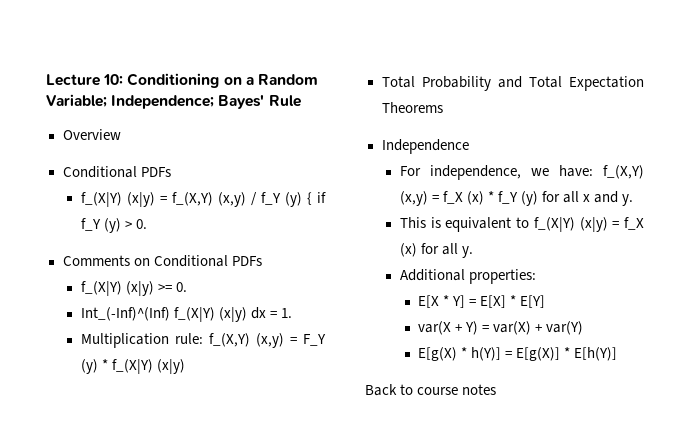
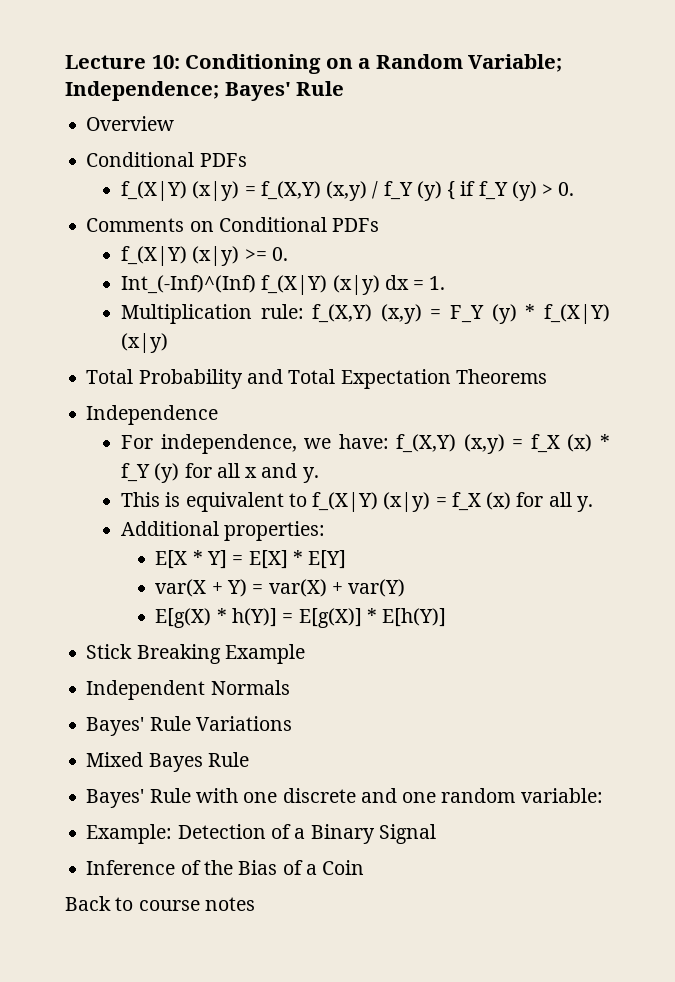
(618, 354) none -> [86,644,305,664] [86,680,290,700] [86,716,292,736] [86,752,249,772] [86,788,603,808] [86,824,436,844] [86,860,365,875] // Stick Breaking Example // Independent Normals // Bayes' Rule Variations // Mixed Bayes Rule // Bayes' Rule with one discrete and one random variable: // Example: Detection of a Binary Signal // Inference of the Bias of a Coin

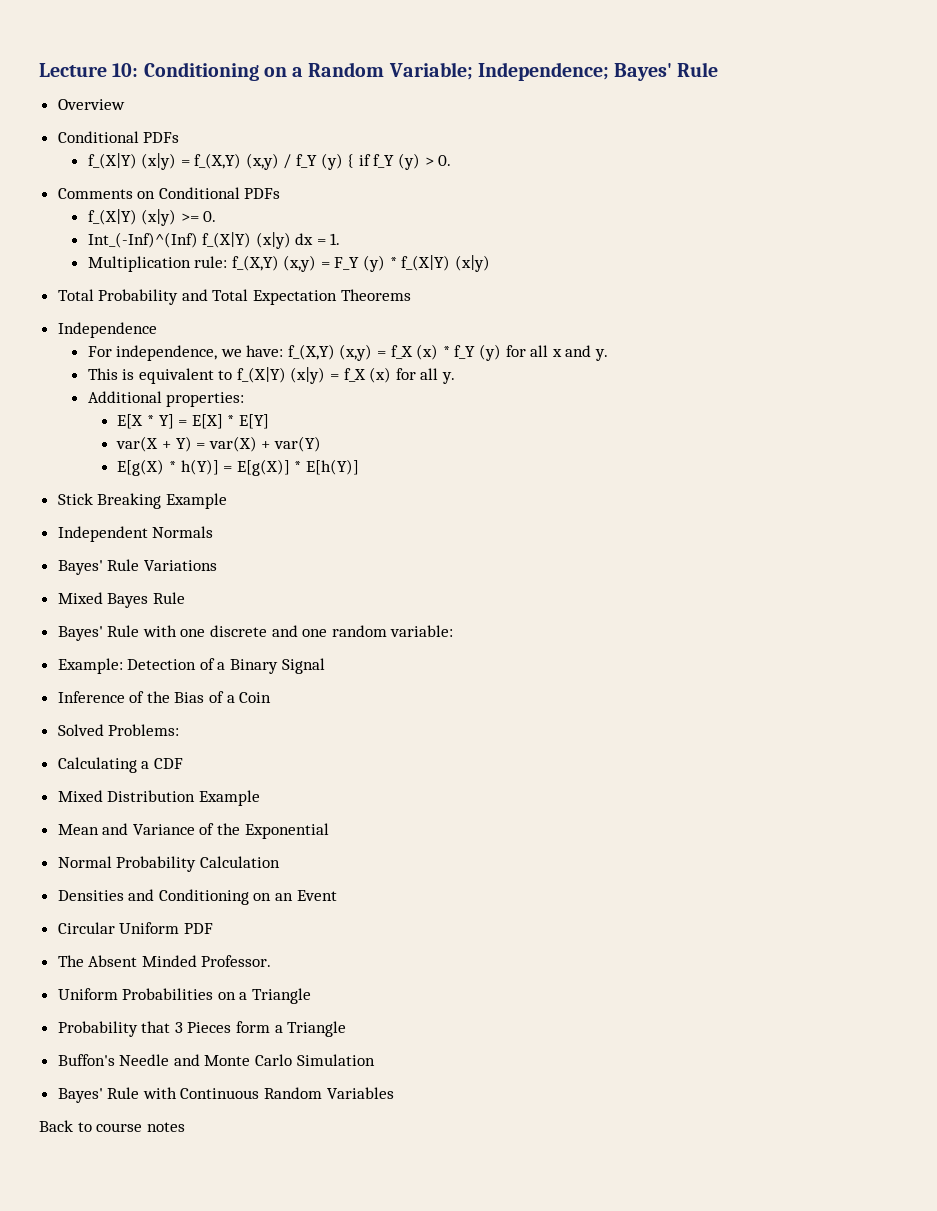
(365, 867) none -> [57,724,180,736] [57,757,183,773] [57,790,260,806] [57,823,329,839] [57,856,280,872] [57,889,337,905] [57,922,213,934] [57,955,272,967] [57,988,312,1004] [57,1021,347,1037] [57,1054,375,1066] [57,1087,394,1103] // Solved Problems: // Calculating a CDF // Mixed Distribution Example // Mean and Variance of the Exponential // Normal Probability Calculation // Densities and Conditioning on an Event // Circular Uniform PDF // The Absent Minded Professor. // Uniform Probabilities on a Triangle // Probability that 3 Pieces form a Triangle // Buffon's Needle and Monte Carlo Simulation // Bayes' Rule with Continuous Random Variables

